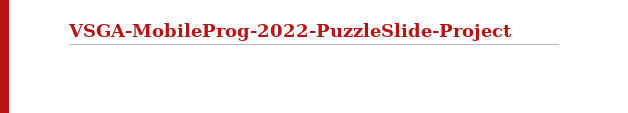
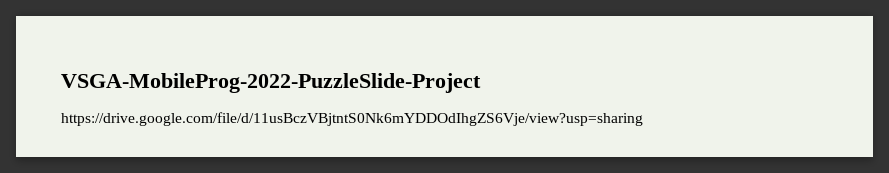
(512, 32) none -> [61,112,643,126] // https://drive.google.com/file/d/11usBczVBjtntS0Nk6mYDDOdIhgZS6Vje/view?usp=sharing

